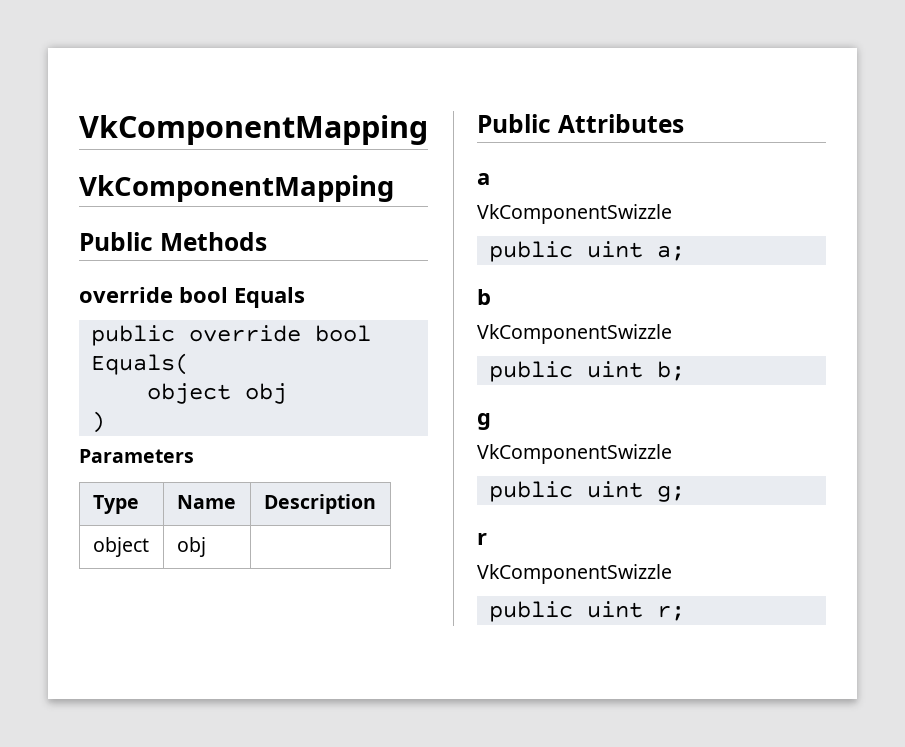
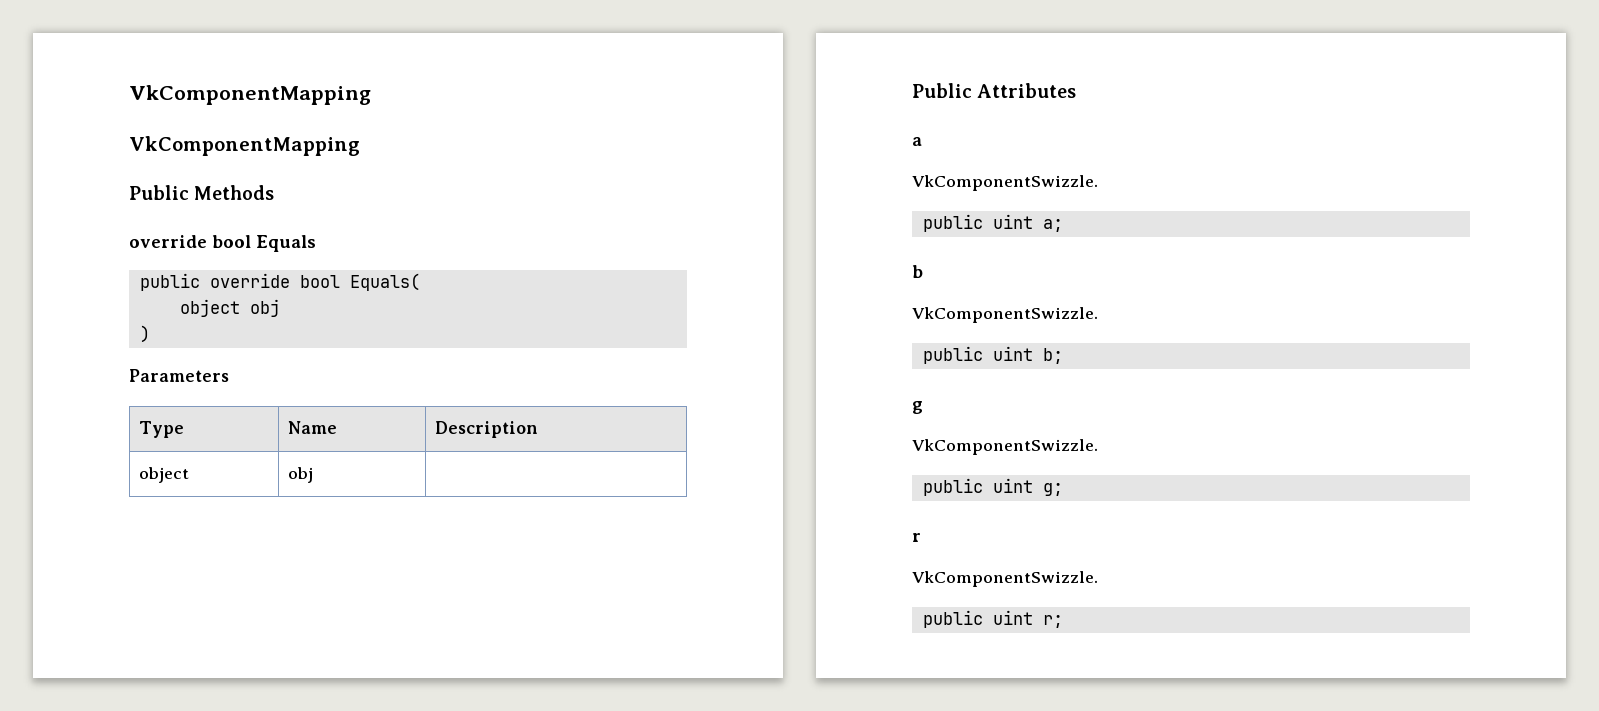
[477,204,672,224] VkComponentSwizzle -> [912,175,1098,191] VkComponentSwizzle.
[477,324,672,344] VkComponentSwizzle -> [912,307,1098,323] VkComponentSwizzle.
[477,444,672,464] VkComponentSwizzle -> [912,439,1098,455] VkComponentSwizzle.
[477,564,672,584] VkComponentSwizzle -> [912,571,1098,587] VkComponentSwizzle.

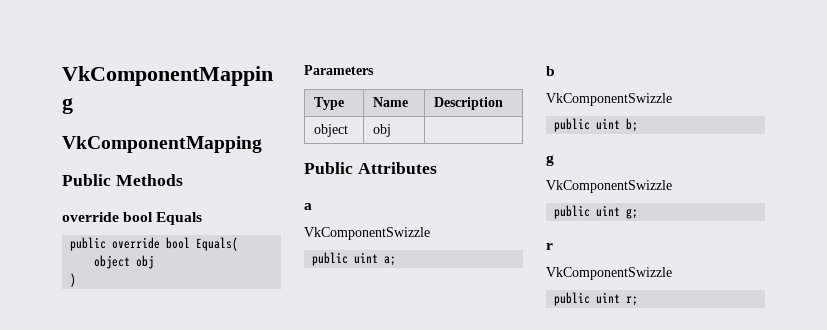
[912,175,1098,191] VkComponentSwizzle. -> [304,227,430,240] VkComponentSwizzle
[912,307,1098,323] VkComponentSwizzle. -> [546,93,672,106] VkComponentSwizzle
[912,439,1098,455] VkComponentSwizzle. -> [546,180,672,193] VkComponentSwizzle
[912,571,1098,587] VkComponentSwizzle. -> [546,267,672,280] VkComponentSwizzle

